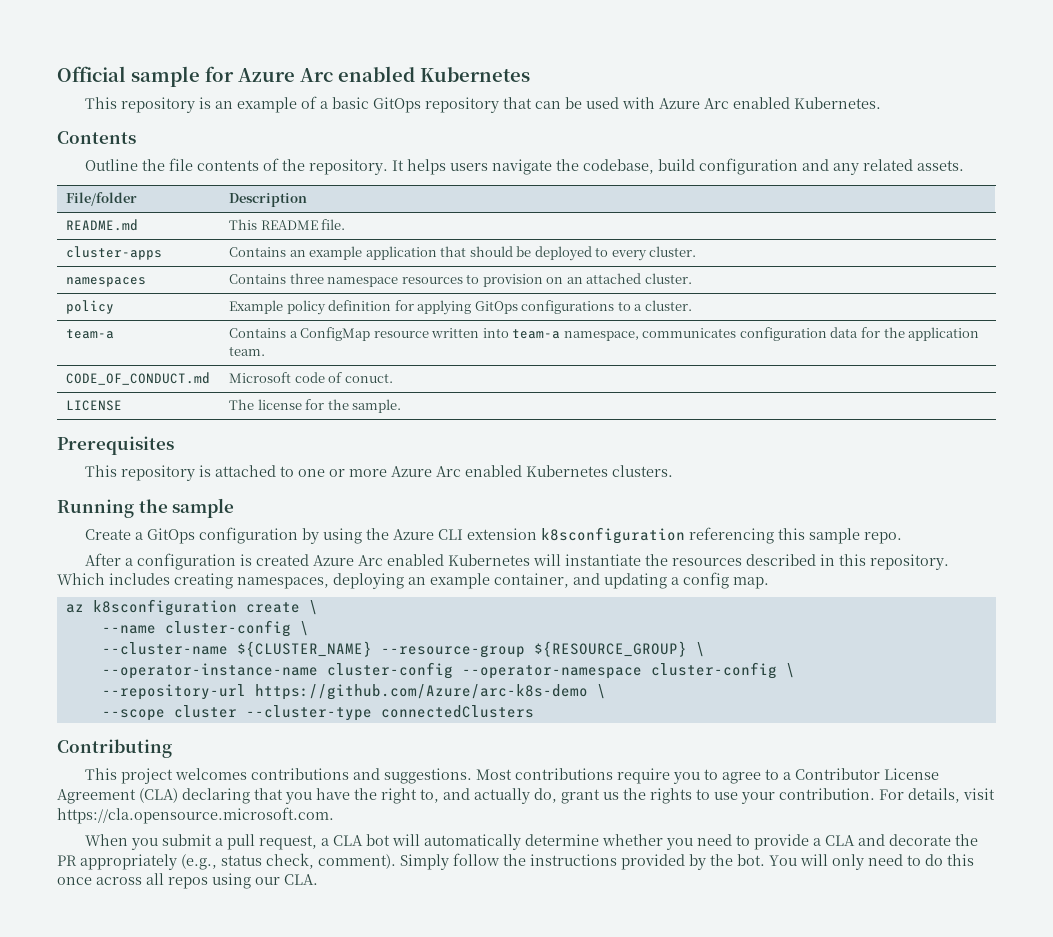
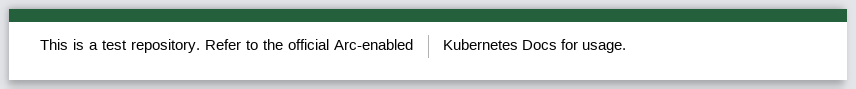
[57,66,530,87] [85,96,882,113] [57,131,136,144] [85,158,965,175] [66,192,138,206] [229,193,308,207] [66,219,139,231] [229,219,346,230] [66,246,163,260] [229,246,697,261] [66,277,147,287] [229,273,692,287] [66,300,115,314] [229,300,692,315] [66,329,115,339] [229,327,980,341] [229,346,266,356] [66,372,211,385] [229,372,393,383] [66,400,123,411] [229,399,402,413] [57,436,174,455] [85,465,674,481] [57,498,235,518] [85,527,903,544] [85,553,950,570] [57,572,769,589] [65,599,318,616] [101,620,309,637] [101,641,705,658] [101,662,795,679] [101,684,606,700] [101,705,534,721] [57,739,172,758] [85,768,940,784] [57,788,995,804] [57,807,334,824] [85,834,979,850] [57,853,974,870] [57,873,318,889] Official sample for Azure Arc enabled Kubernetes // This repository is an example of a basic GitOps repository that can be used with Azure Arc enabled Kubernetes. // Contents // Outline the file contents of the repository. It helps users navigate the codebase, build configuration and any related assets. // File/folder | Description // README.md | This README file. // cluster-apps | Contains an example application that should be deployed to every cluster. // namespaces | Contains three namespace resources to provision on an attached cluster. // policy | Example policy definition for applying GitOps configurations to a cluster. // team-a | Contains a ConfigMap resource written into team-a namespace, communicates configuration data for the application team. // CODE_OF_CONDUCT.md | Microsoft code of conuct. // LICENSE | The license for the sample. // Prerequisites // This repository is attached to one or more Azure Arc enabled Kubernetes clusters. // Running the sample // Create a GitOps configuration by using the Azure CLI extension k8sconfiguration referencing this sample repo. // After a configuration is created Azure Arc enabled Kubernetes will instantiate the resources described in this repository. Which includes creating namespaces, deploying an example container, and updating a config map. // az k8sconfiguration create \ // --name cluster-config \ // --cluster-name ${CLUSTER_NAME} --resource-group ${RESOURCE_GROUP} \ // --operator-instance-name cluster-config --operator-namespace cluster-config \ // --repository-url https://github.com/Azure/arc-k8s-demo \ // --scope cluster --cluster-type connectedClusters // Contributing // This project welcomes contributions and suggestions. Most contributions require you to agree to a Contributor License Agreement (CLA) declaring that you have the right to, and actually do, grant us the rights to use your contribution. For details, visit https://cla.opensource.microsoft.com. // When you submit a pull request, a CLA bot will automatically determine whether you need to provide a CLA and decorate the PR appropriately (e.g., status check, comment). Simply follow the instructions provided by the bot. You will only need to do this once across all repos using our CLA. -> [40,39,627,53] This is a test repository. Refer to the official Arc-enabled Kubernetes Docs for usage.

